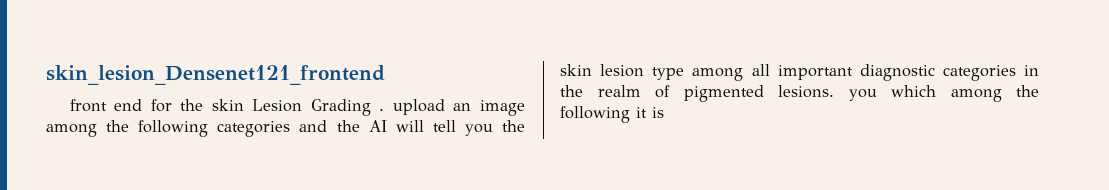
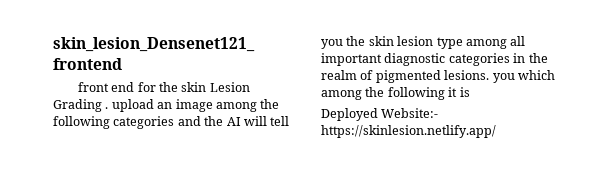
(664, 112) none -> [321,108,439,121] [321,125,496,138] // Deployed Website:- https://skinlesion.netlify.app/

